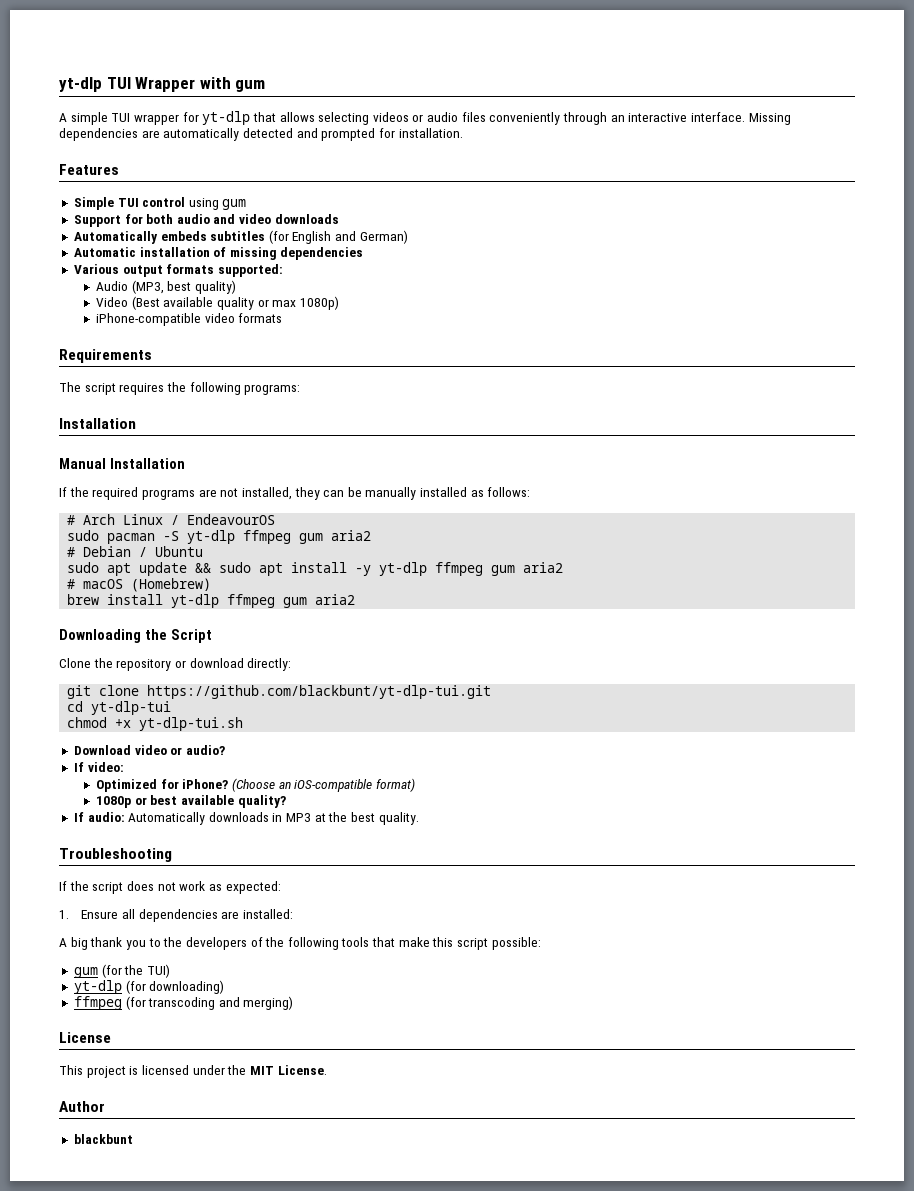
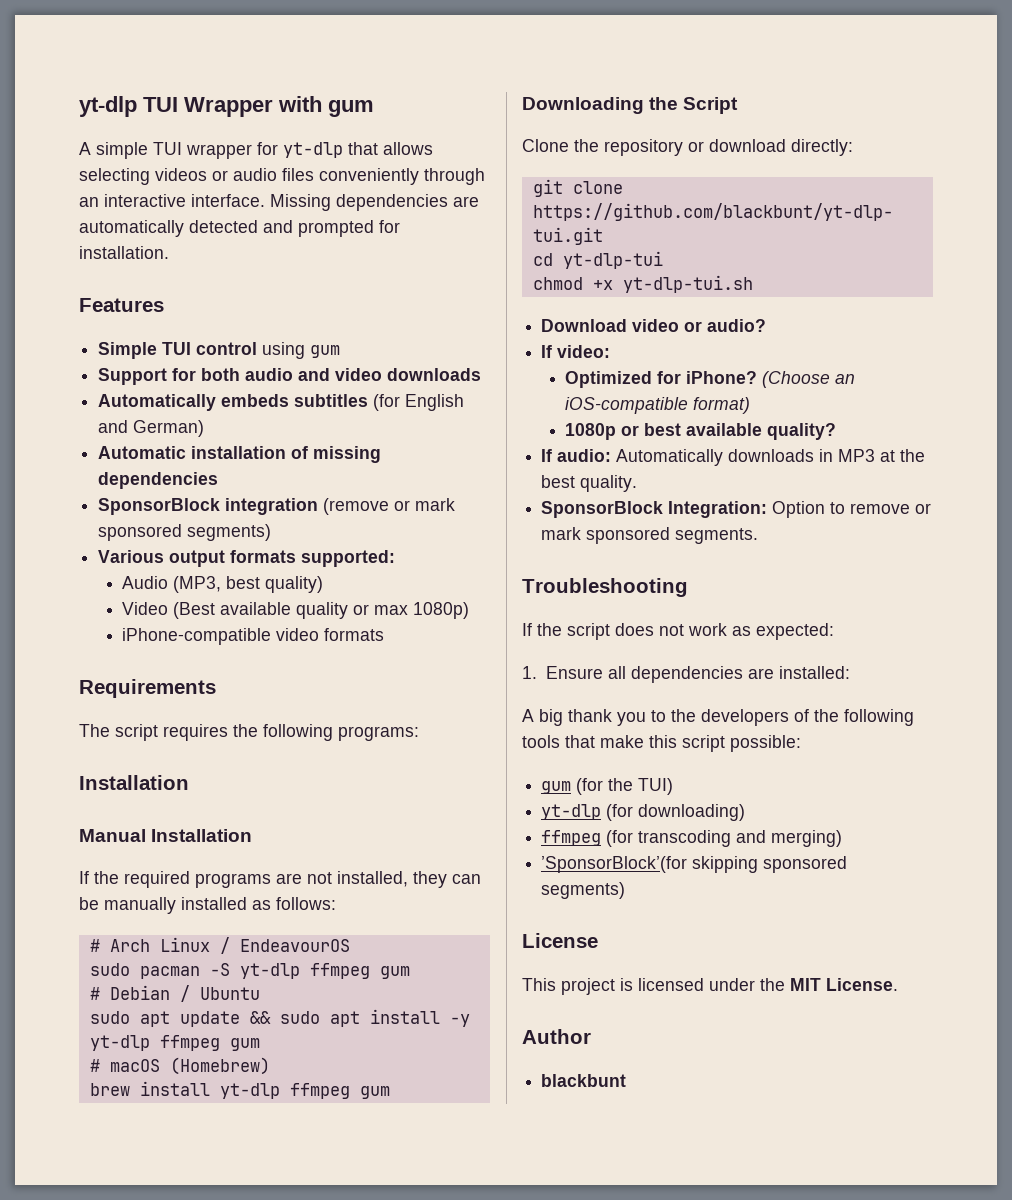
(364, 253) none -> [98,498,456,515] [98,524,272,541] // SponsorBlock integration (remove or mark sponsored segments)
[331,530,372,541] aria2 -> (410, 972) none
[523,562,564,573] aria2 -> (260, 1044) none
[315,594,356,605] aria2 -> (390, 1092) none
(419, 818) none -> [541,501,932,518] [541,527,759,544] // SponsorBlock Integration: Option to remove or mark sponsored segments.
(294, 1003) none -> [541,856,848,873] [541,882,626,899] // ’SponsorBlock’(for skipping sponsored segments)

